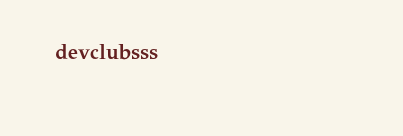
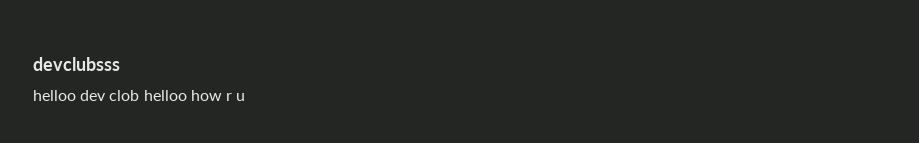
(158, 52) none -> [33,90,246,101] // helloo dev clob helloo how r u

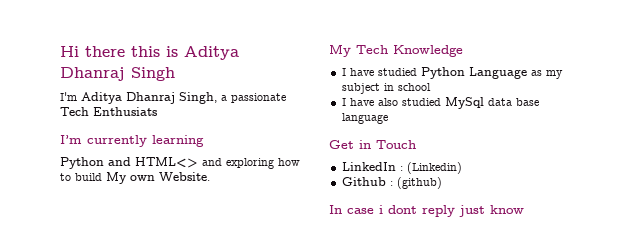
[33,57,120,71] [33,90,246,101] devclubsss // helloo dev clob helloo how r u -> [60,46,239,60] [60,67,175,81] [60,92,286,104] [60,107,157,116] [60,135,204,147] [60,157,300,169] [60,172,210,184] [329,44,463,57] [341,67,563,79] [341,83,431,94] [341,97,539,109] [341,113,388,124] [329,140,416,149] [341,162,462,174] [341,177,442,189] [329,205,524,217] Hi there this is Aditya Dhanraj Singh // I'm Aditya Dhanraj Singh, a passionate Tech Enthusiats // I’m currently learning // Python and HTML<> and exploring how to build My own Website. // My Tech Knowledge // I have studied Python Language as my subject in school // I have also studied MySql data base language // Get in Touch // LinkedIn : (Linkedin) // Github : (github) // In case i dont reply just know

